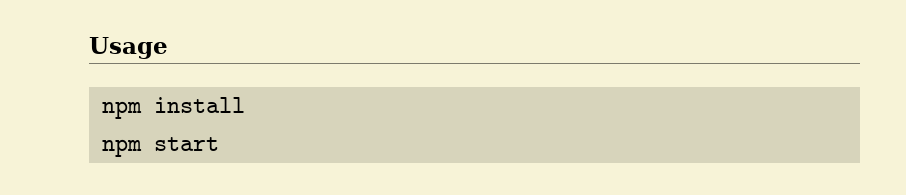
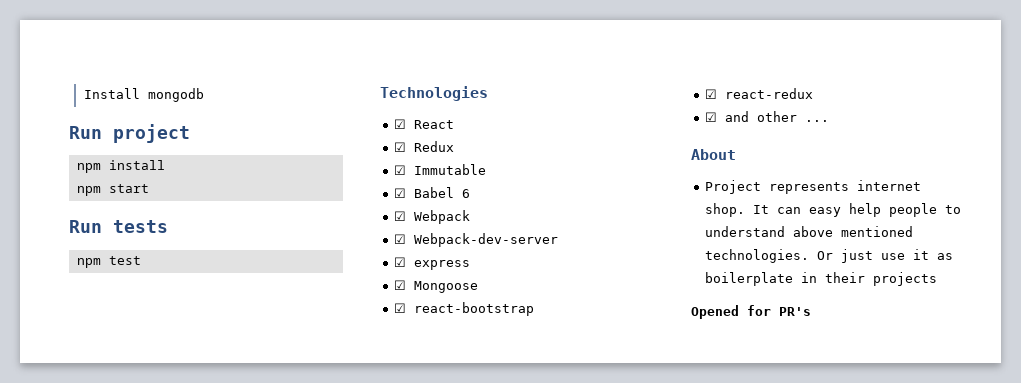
[89,37,168,59] Usage -> [83,88,204,102] [69,124,190,143] Install mongodb // Run project
(219, 144) none -> [69,220,168,233] [76,256,141,268] [380,86,488,101] [394,119,455,129] [394,141,455,152] [394,164,487,175] [394,187,471,198] [394,210,471,224] [394,233,559,247] [394,257,471,270] [394,280,479,293] [394,302,535,316] [705,88,814,99] [705,111,830,122] [691,149,736,160] [705,180,922,194] [705,203,962,217] [705,226,914,237] [705,249,954,263] [705,272,938,286] [691,305,811,319] // Run tests // npm test // Technologies // ☑ React // ☑ Redux // ☑ Immutable // ☑ Babel 6 // ☑ Webpack // ☑ Webpack-dev-server // ☑ express // ☑ Mongoose // ☑ react-bootstrap // ☑ react-redux // ☑ and other ... // About // Project represents internet shop. It can easy help people to understand above mentioned technologies. Or just use it as boilerplate in their projects // Opened for PR's

